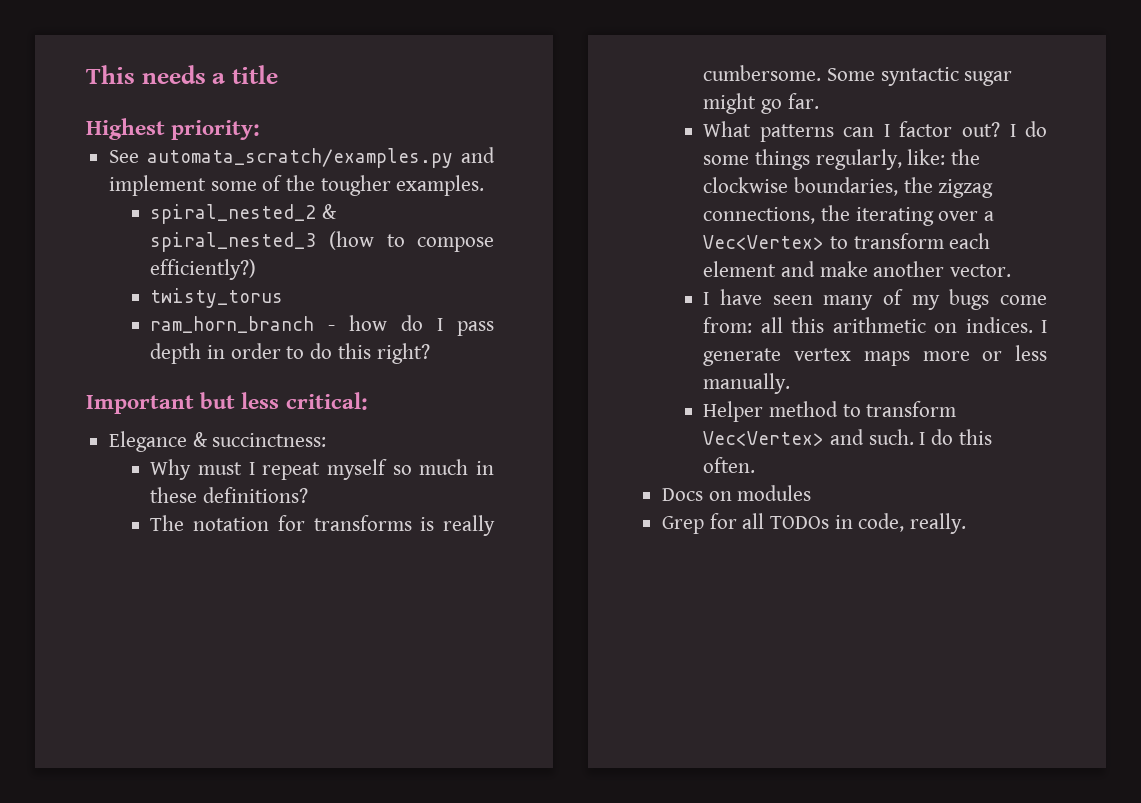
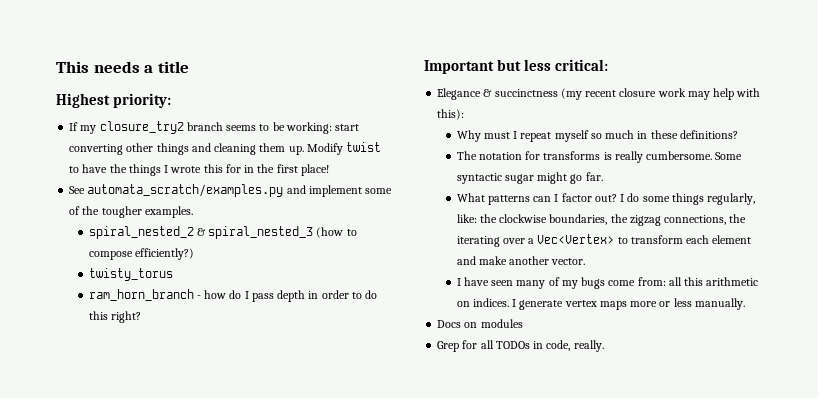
(261, 130) none -> [69,121,360,134] [69,142,382,155] [69,164,329,176] // If my closure_try2 branch seems to be working: start converting other things and cleaning them up. Modify twist to have the things I wrote this for in the first place!
[212,433,327,447] succinctness: -> [494,88,761,100] [437,109,465,120] succinctness (my recent closure work may help with this):
[703,401,957,422] [703,429,992,446] [703,457,756,473] // Helper method to transform Vec<Vertex> and such. I do this often. -> (745, 304) none

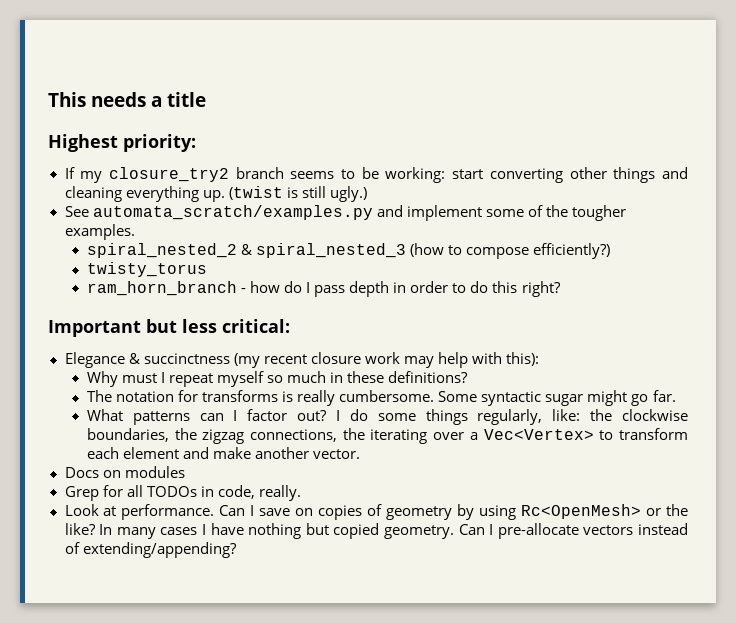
[259,142,382,155] [69,164,329,176] them up. Modify twist to have the things I wrote this for in the first place! -> [125,186,367,202] everything up. (twist is still ugly.)
[456,277,759,289] [456,298,745,310] // I have seen many of my bugs come from: all this arithmetic on indices. I generate vertex maps more or less manually. -> (361, 454) none
(604, 346) none -> [64,504,688,520] [64,523,689,539] [64,542,237,558] // Look at performance. Can I save on copies of geometry by using Rc<OpenMesh> or the like? In many cases I have nothing but copied geometry. Can I pre-allocate vectors instead of extending/appending?

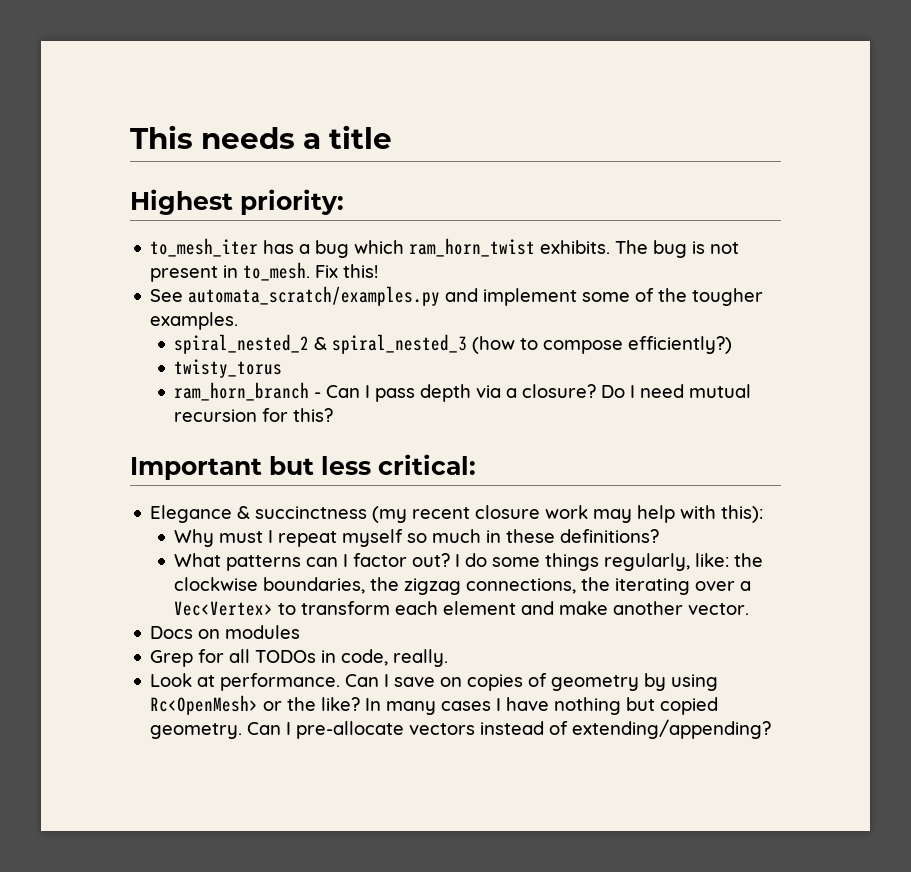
[64,167,689,183] [64,186,367,202] If my closure_try2 branch seems to be working: start converting other things and cleaning everything up. (twist is still ugly.) -> [150,238,740,258] [150,262,379,282] to_mesh_iter has a bug which ram_horn_twist exhibits. The bug is not present in to_mesh. Fix this!
[249,281,303,293] how do -> [326,385,361,398] Can
[393,281,561,297] in order to do this right? -> [476,384,752,398] [174,408,334,422] via a closure? Do I need mutual recursion for this?
[86,390,676,406] // The notation for transforms is really cumbersome. Some syntactic sugar might go far. -> (660, 536) none

